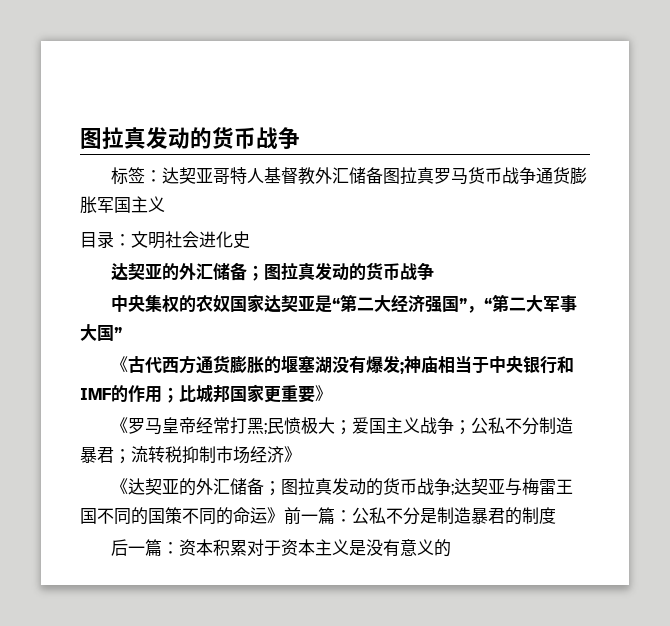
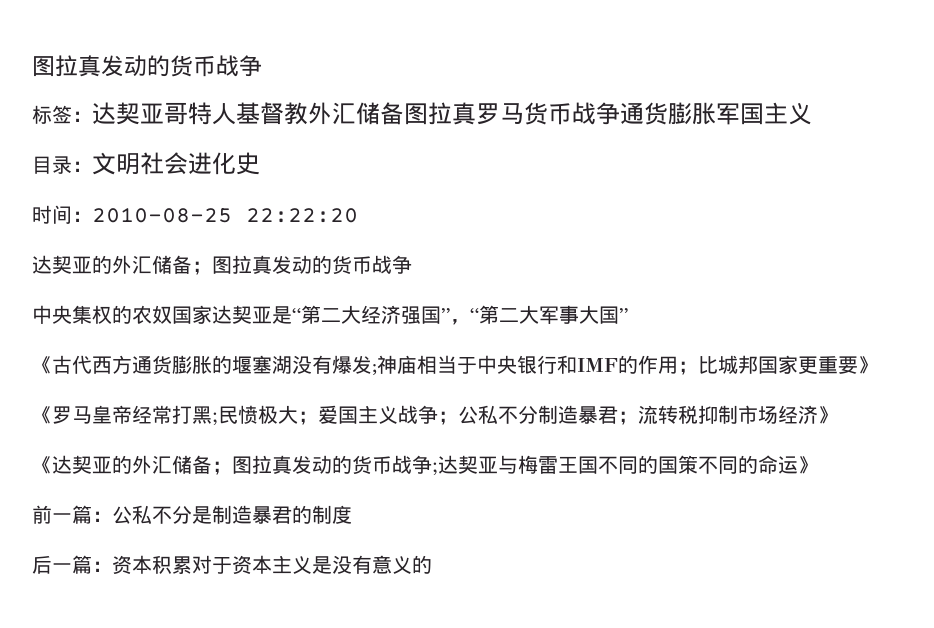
(250, 240) none -> [32,205,358,224] // 时间：2010-08-25 22:22:20
(284, 515) none -> (818, 465) //

